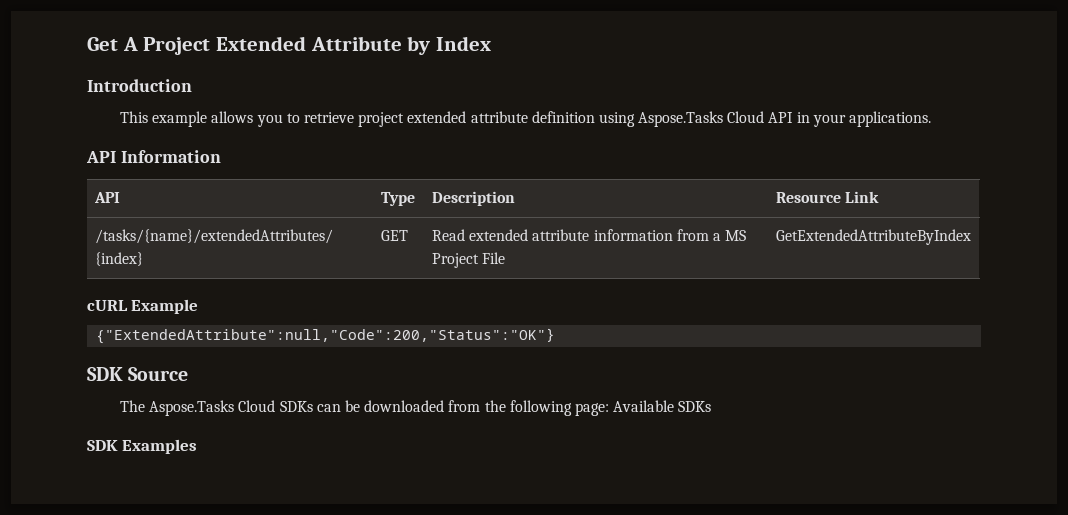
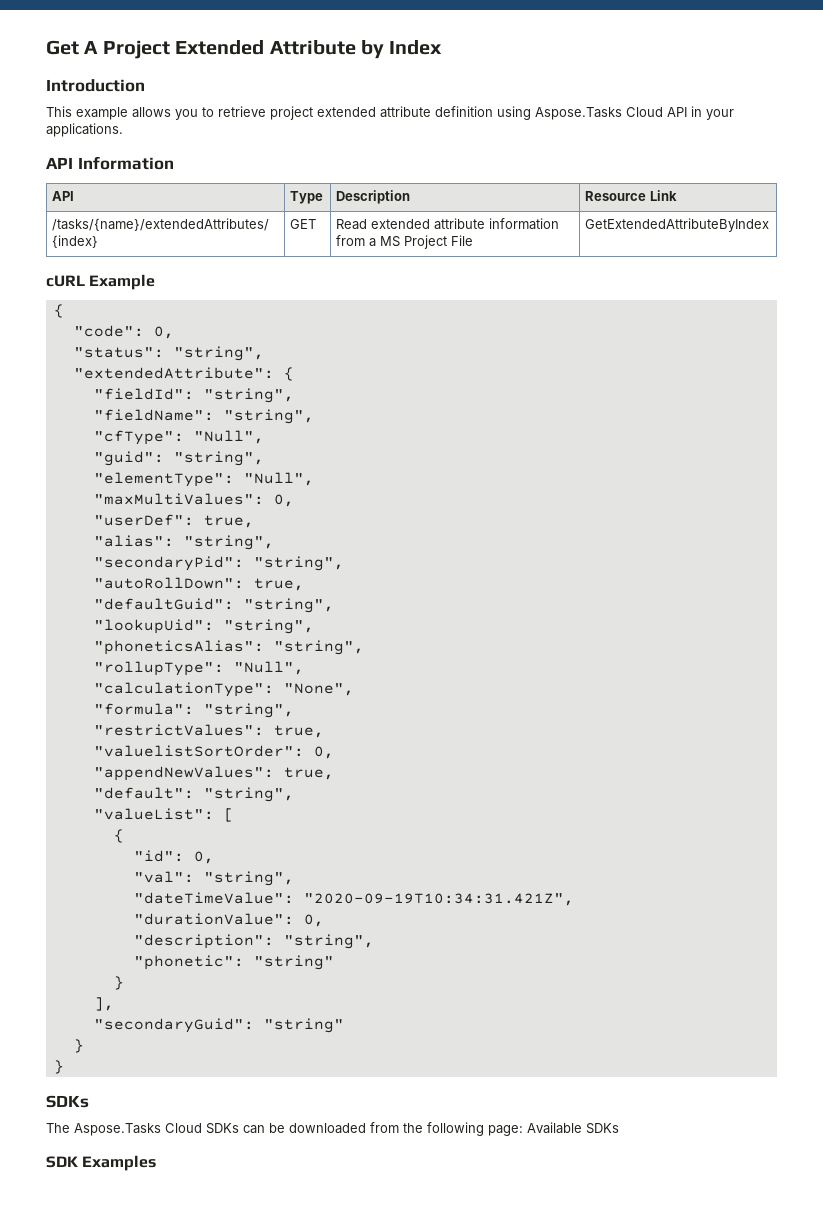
[96,328,556,344] [87,367,189,381] {"ExtendedAttribute":null,"Code":200,"Status":"OK"} // SDK Source -> [53,304,64,318] [73,325,174,339] [73,346,264,361] [73,367,294,381] [93,388,294,403] [93,409,314,424] [93,430,264,445] [93,451,264,466] [93,472,314,487] [93,493,294,507] [93,514,254,528] [93,535,274,550] [93,556,344,571] [93,577,304,591] [93,598,334,613] [93,619,314,634] [93,640,364,655] [93,661,304,676] [93,682,354,697] [93,703,294,718] [93,724,324,738] [93,745,334,759] [93,766,334,781] [93,787,294,802] [93,808,234,822] [113,829,124,843] [133,850,214,864] [133,871,294,886] [133,892,574,906] [133,913,324,927] [133,934,374,949] [133,955,334,970] [113,976,124,990] [93,997,114,1011] [93,1018,344,1033] [73,1039,84,1053] [53,1060,64,1074] [46,1095,89,1108] { // "code": 0, // "status": "string", // "extendedAttribute": { // "fieldId": "string", // "fieldName": "string", // "cfType": "Null", // "guid": "string", // "elementType": "Null", // "maxMultiValues": 0, // "userDef": true, // "alias": "string", // "secondaryPid": "string", // "autoRollDown": true, // "defaultGuid": "string", // "lookupUid": "string", // "phoneticsAlias": "string", // "rollupType": "Null", // "calculationType": "None", // "formula": "string", // "restrictValues": true, // "valuelistSortOrder": 0, // "appendNewValues": true, // "default": "string", // "valueList": [ // { // "id": 0, // "val": "string", // "dateTimeValue": "2020-09-19T10:34:31.421Z", // "durationValue": 0, // "description": "string", // "phonetic": "string" // } // ], // "secondaryGuid": "string" // } // } // SDKs

